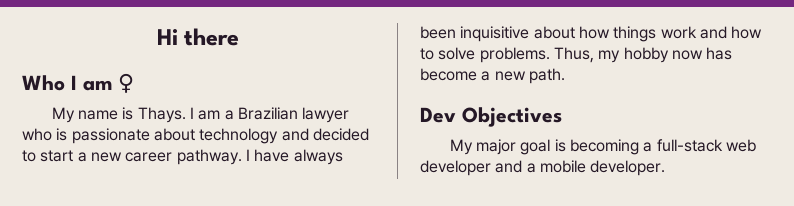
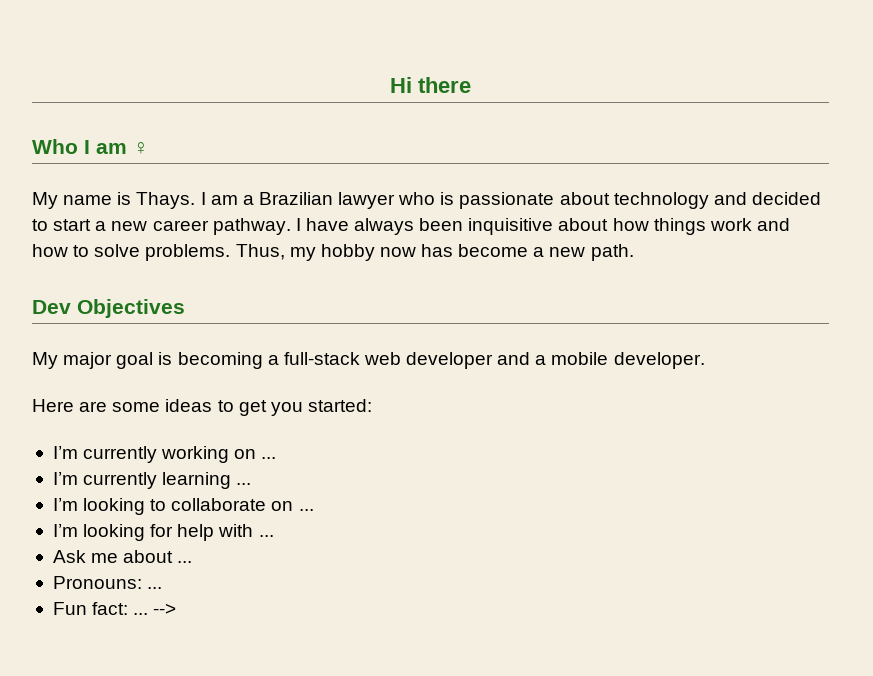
(666, 168) none -> [32,399,372,416] [52,446,277,463] [52,472,252,489] [52,498,314,515] [52,524,274,541] [52,550,193,563] [52,576,163,589] [52,602,177,615] // Here are some ideas to get you started: // I’m currently working on ... // I’m currently learning ... // I’m looking to collaborate on ... // I’m looking for help with ... // Ask me about ... // Pronouns: ... // Fun fact: ... -->

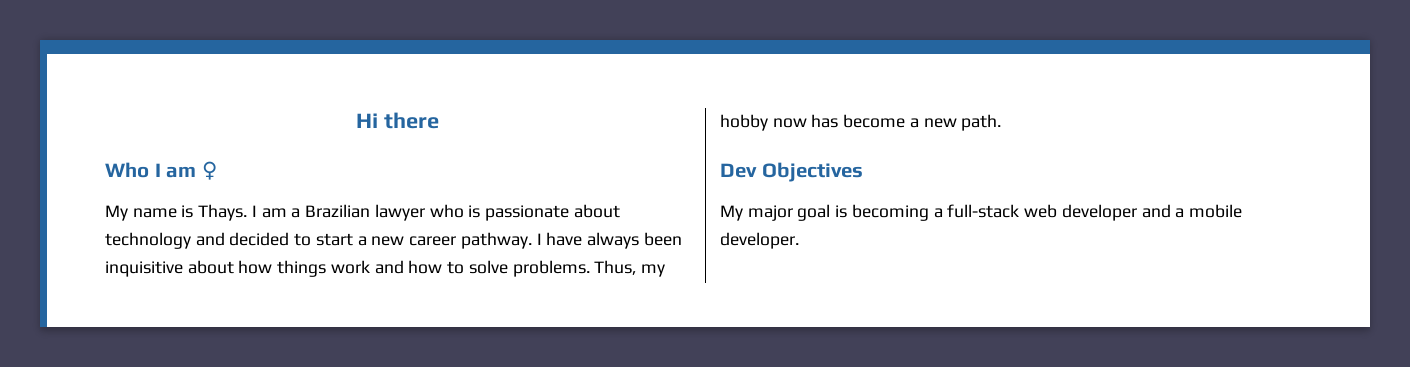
[32,399,372,416] [52,446,277,463] [52,472,252,489] [52,498,314,515] [52,524,274,541] [52,550,193,563] [52,576,163,589] [52,602,177,615] // Here are some ideas to get you started: // I’m currently working on ... // I’m currently learning ... // I’m looking to collaborate on ... // I’m looking for help with ... // Ask me about ... // Pronouns: ... // Fun fact: ... --> -> (799, 240) none

